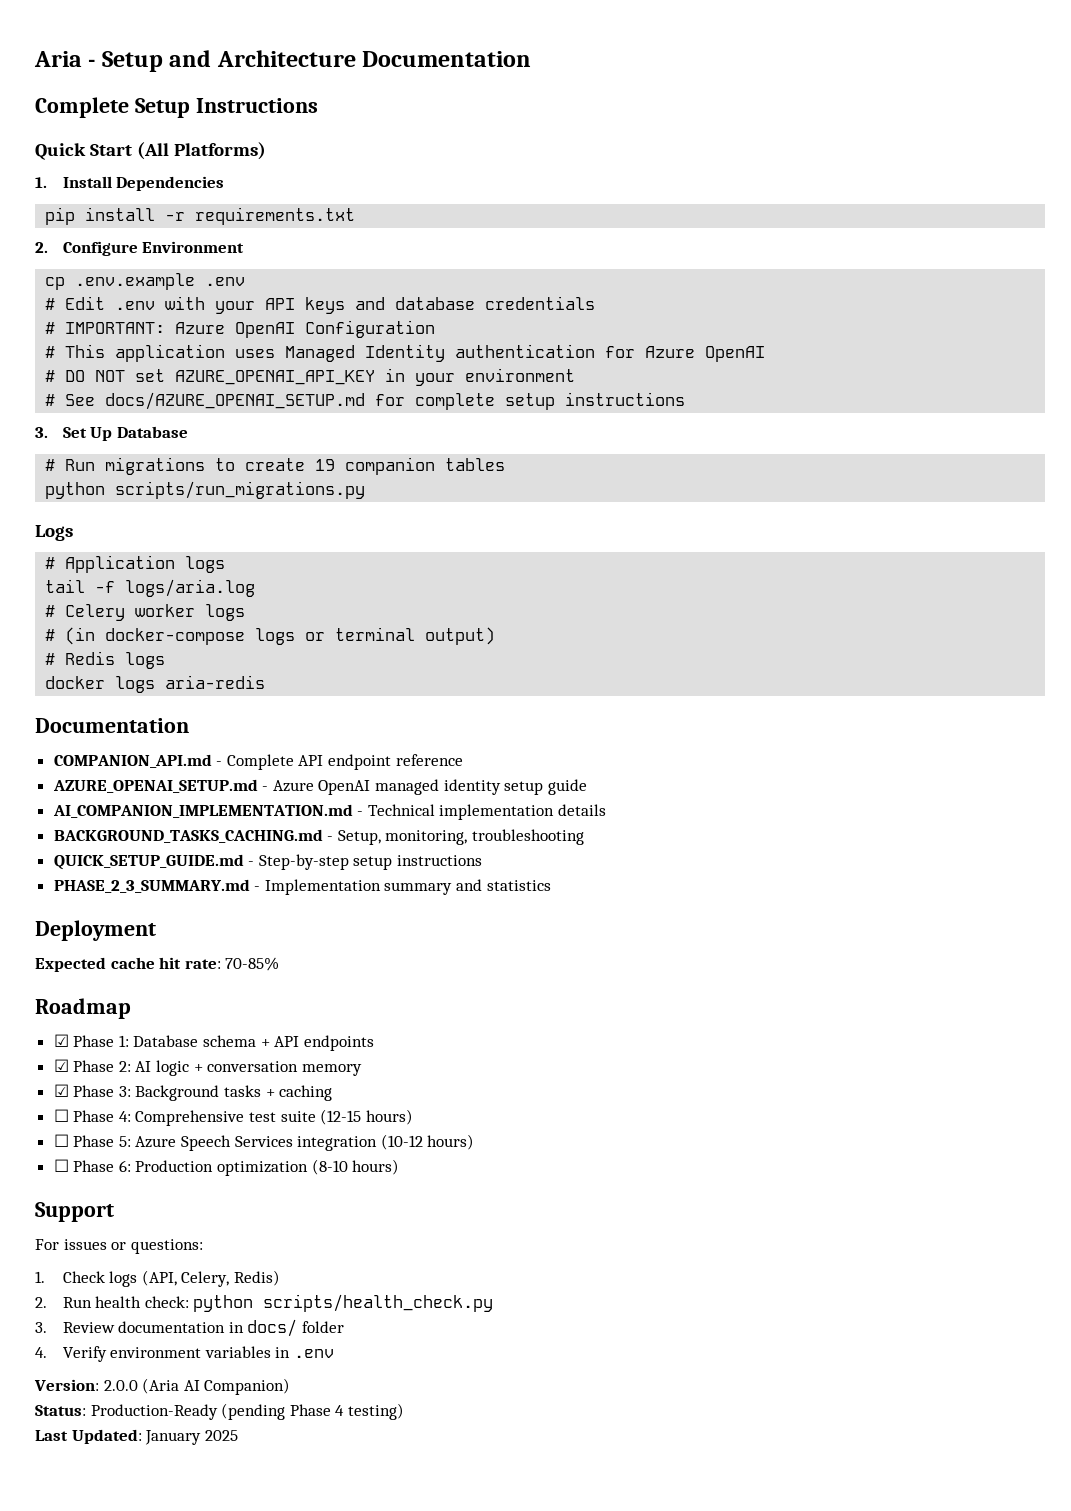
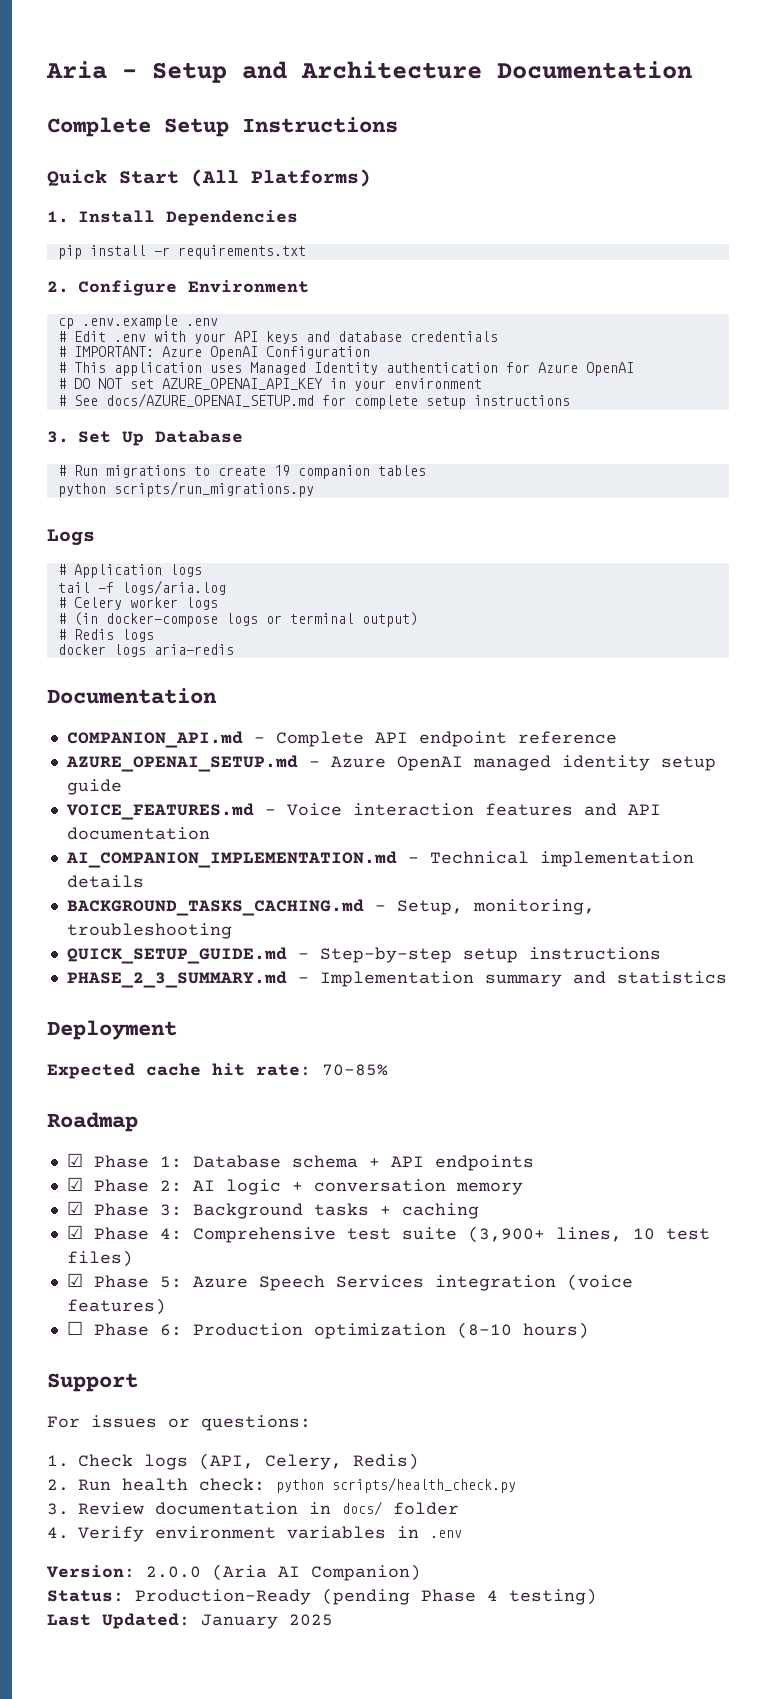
(587, 787) none -> [65,803,661,820] [66,827,210,840] // VOICE_FEATURES.md - Voice interaction features and API documentation
[53,1109,69,1122] ☐ -> [66,1225,83,1239] ☑
[320,1109,413,1125] [53,1134,69,1147] (12-15 hours) // ☐ -> [467,1226,710,1243] [66,1250,133,1267] [66,1273,83,1287] (3,900+ lines, 10 test files) // ☑
[380,1134,475,1150] (10-12 hours) -> [566,1274,633,1291] [66,1298,166,1315] (voice features)

